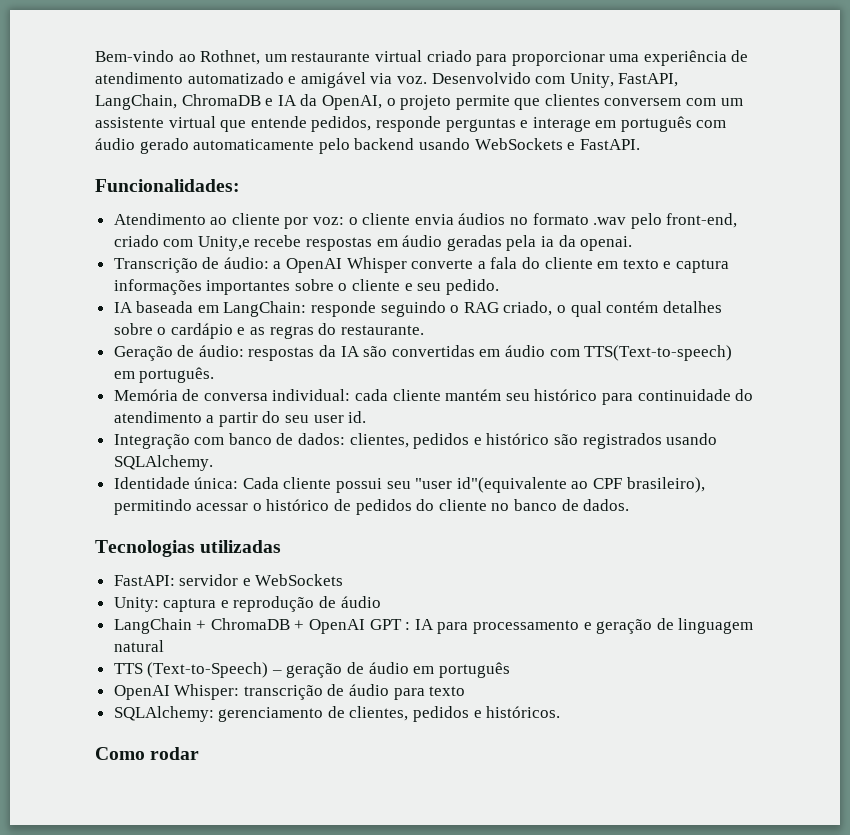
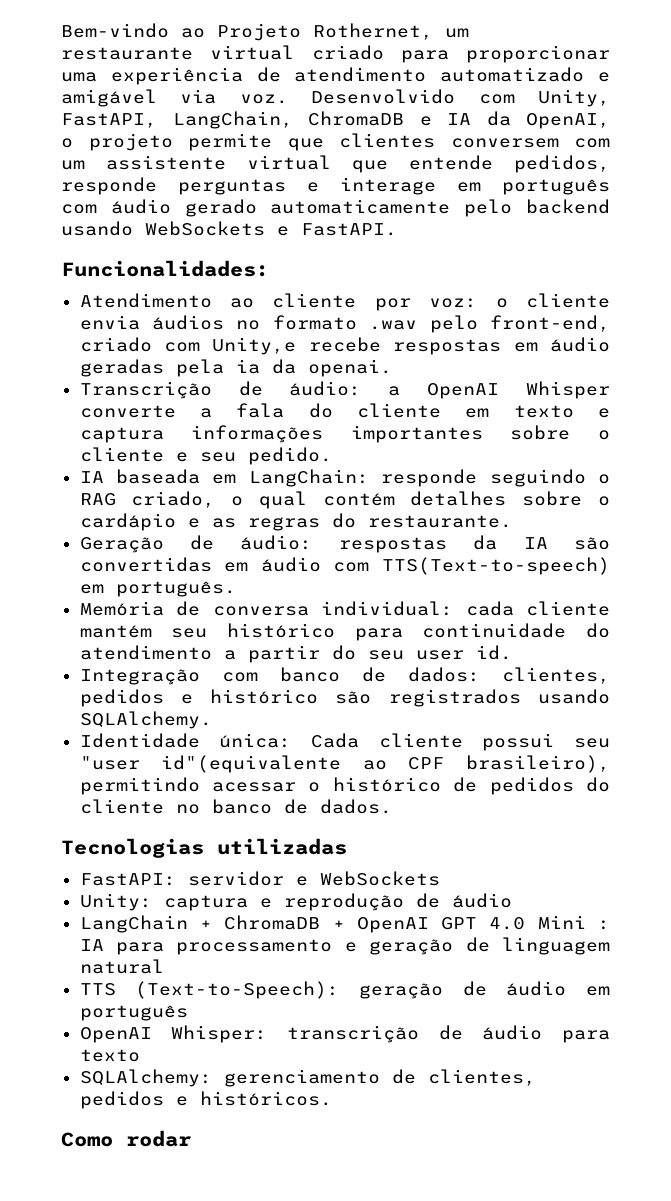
[200,50,261,65] Rothnet, -> [217,23,433,41] Projeto Rothernet,
(402, 624) none -> [489,915,586,930] 4.0 Mini
[147,662,282,678] (Text-to-Speech) – -> [135,981,340,999] (Text-to-Speech):

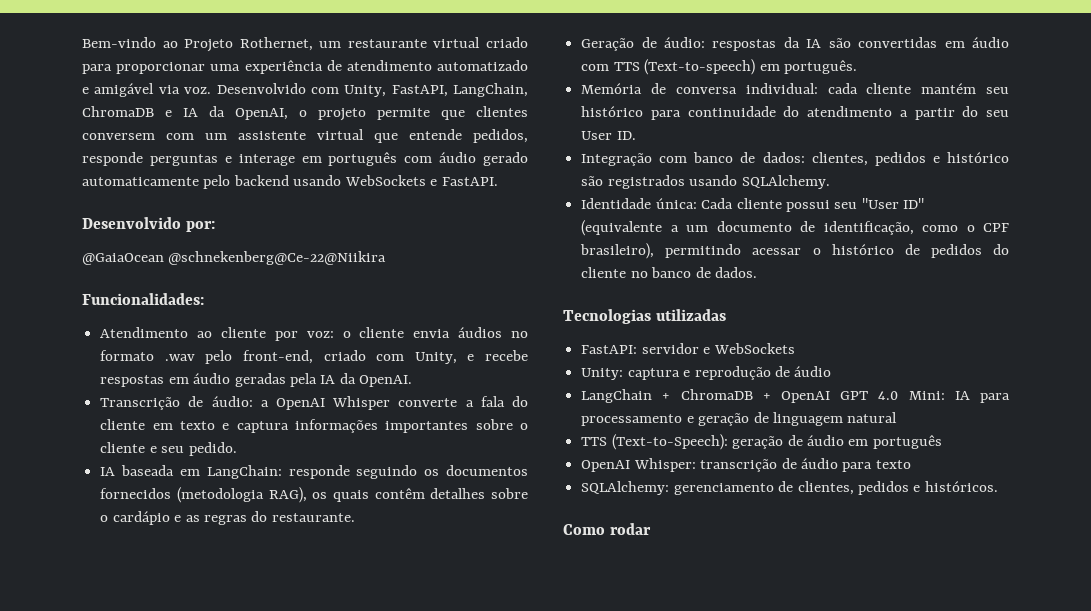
(397, 229) none -> [82,217,215,232] [82,251,387,265] // Desenvolvido por: // @GaiaOcean @schnekenberg@Ce-22@Niikira
[212,337,297,355] Unity,e -> [414,352,475,364] Unity, e
[235,359,392,377] ia da openai. -> [320,373,413,387] IA da OpenAI.
[597,474,610,484] [79,491,395,509] o RAG criado, o qual contém -> [424,465,528,476] [100,487,425,503] os documentos fornecidos (metodologia RAG), os quais contêm
[381,557,610,575] TTS(Text-to-speech) -> [613,59,756,75] TTS (Text-to-speech)
[415,645,512,660] user id. -> [581,131,636,140] User ID.
[79,755,387,773] "user id"(equivalente ao -> [861,198,925,209] [581,220,975,236] "User ID" (equivalente a um documento de identificação, como o
[537,915,611,930] Mini : -> [908,391,945,400] Mini:

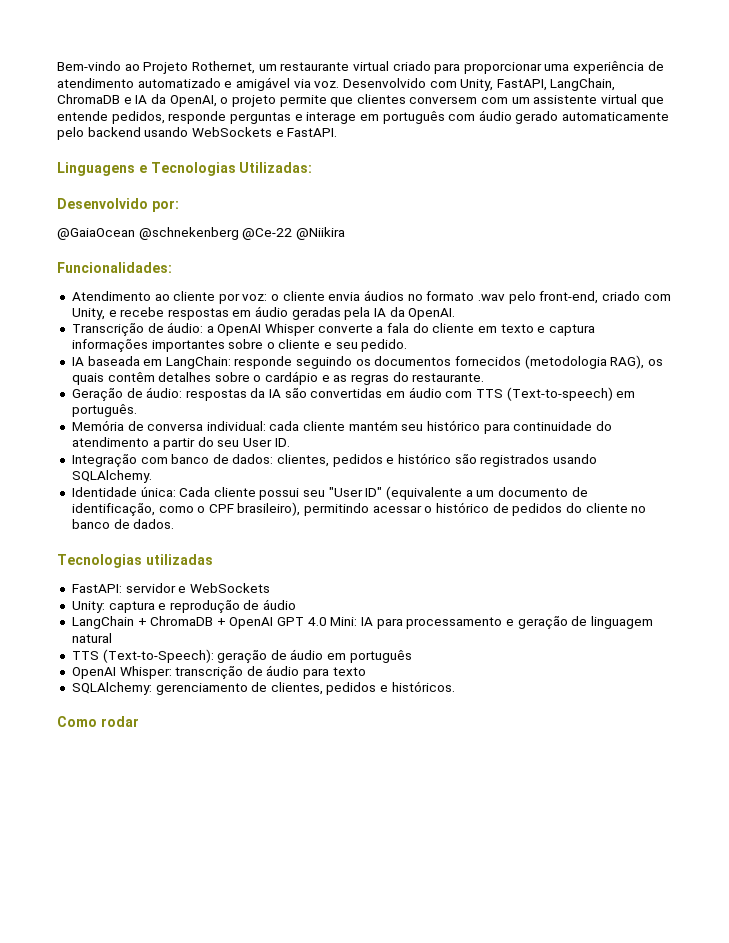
(498, 181) none -> [57,162,313,176] // Linguagens e Tecnologias Utilizadas:
[168,251,387,265] @schnekenberg@Ce-22@Niikira -> [138,227,345,240] @schnekenberg @Ce-22 @Niikira

